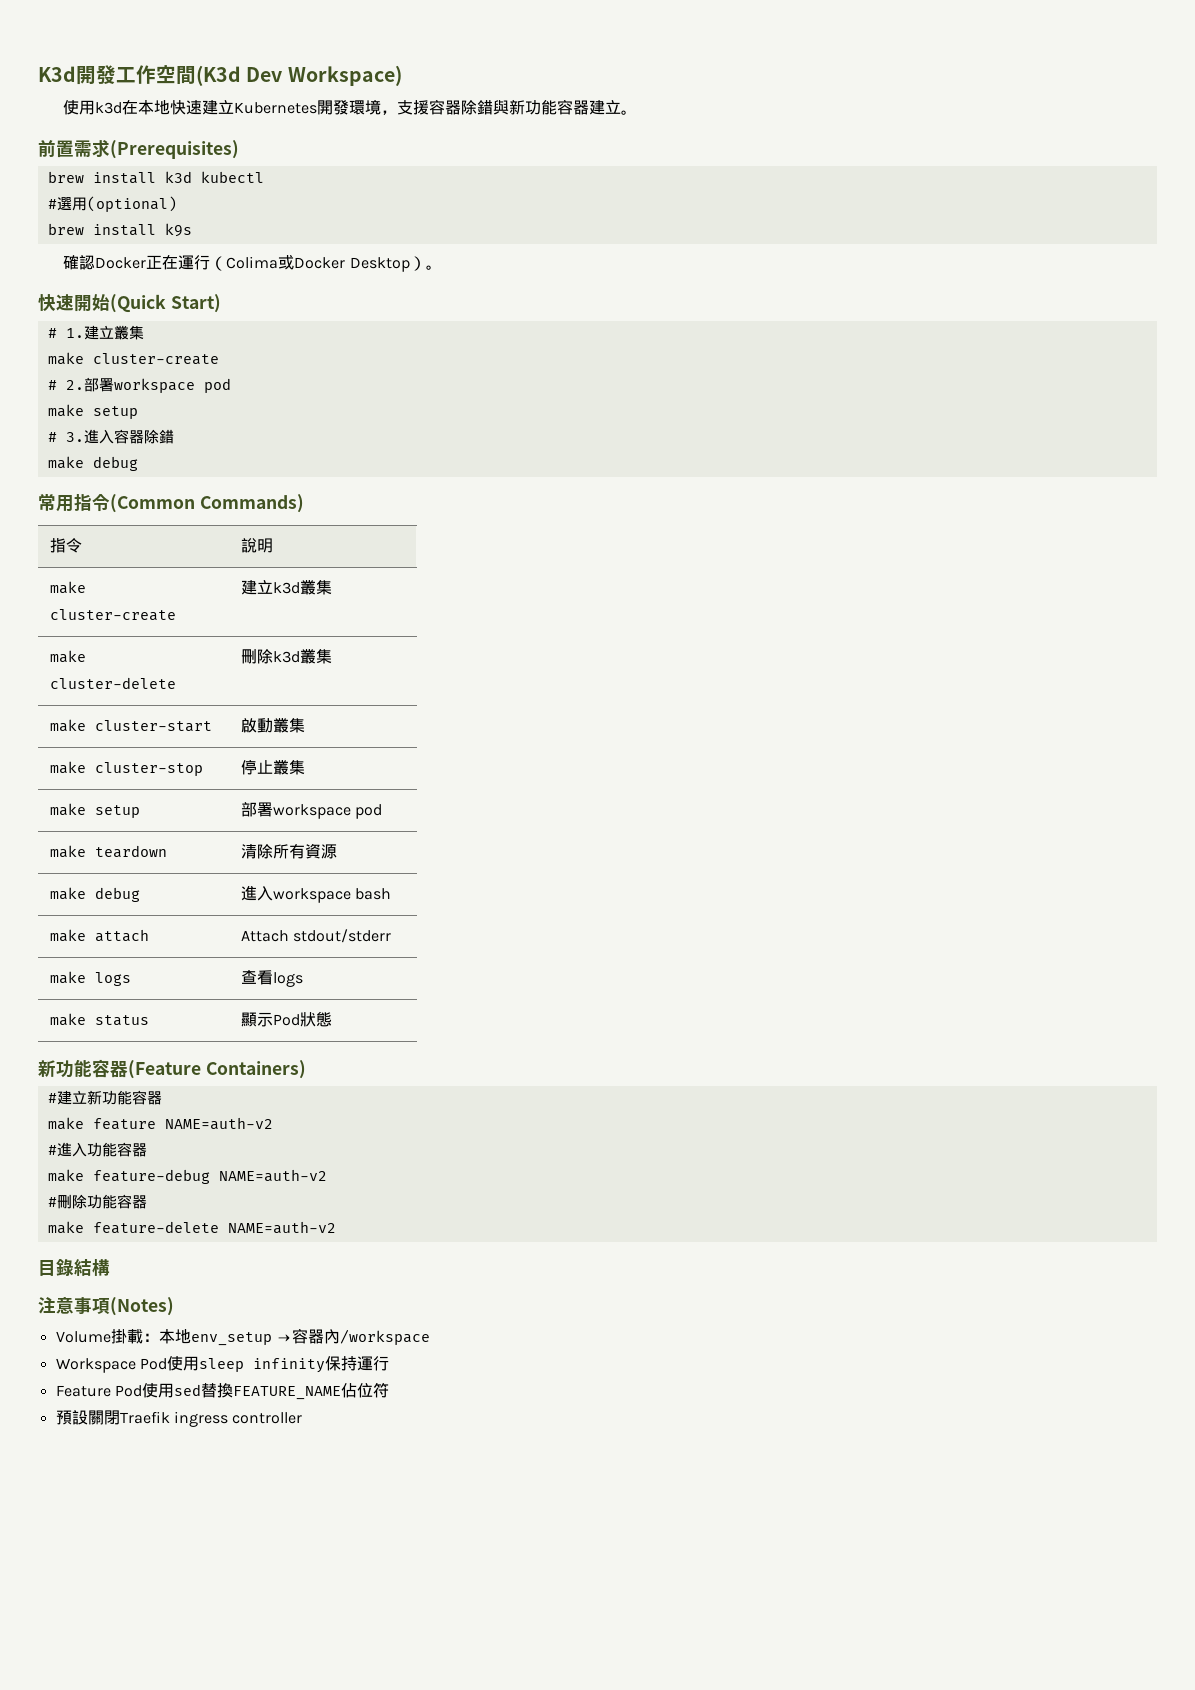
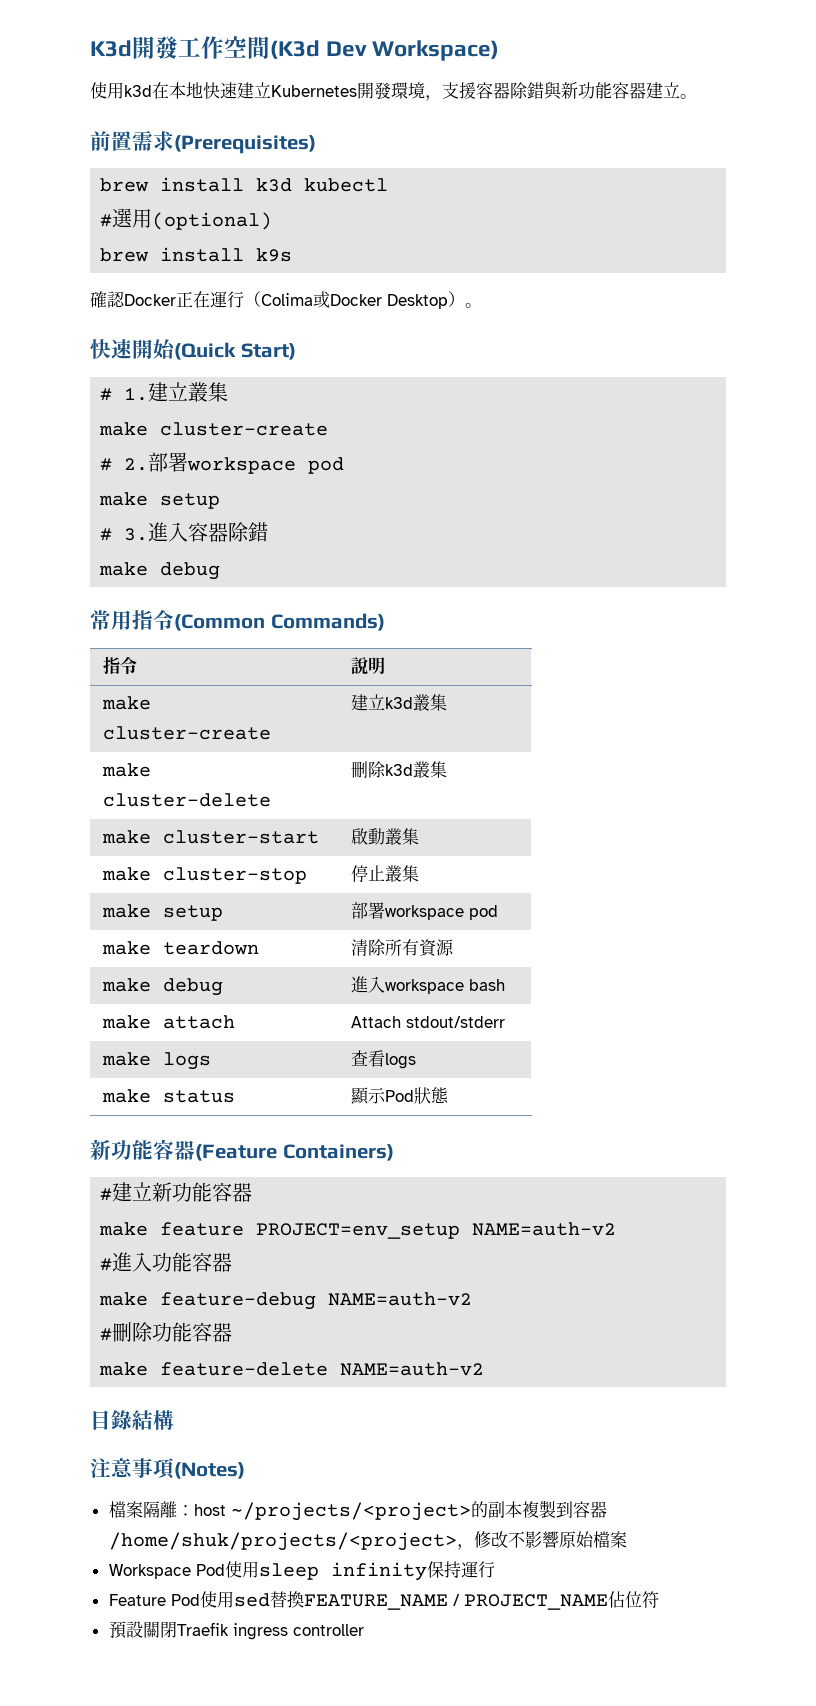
(156, 1124) none -> [256,1223,461,1239] PROJECT=env_setup
[55,1328,430,1346] Volume掛載：本地env_setup →容器內/workspace -> [108,1500,607,1521] [108,1531,627,1551] 檔案隔離：host ~/projects/<project>的副本複製到容器/home/shuk/projects/<project>，修改不影響原始檔案
(341, 1393) none -> [452,1594,608,1610] / PROJECT_NAME

